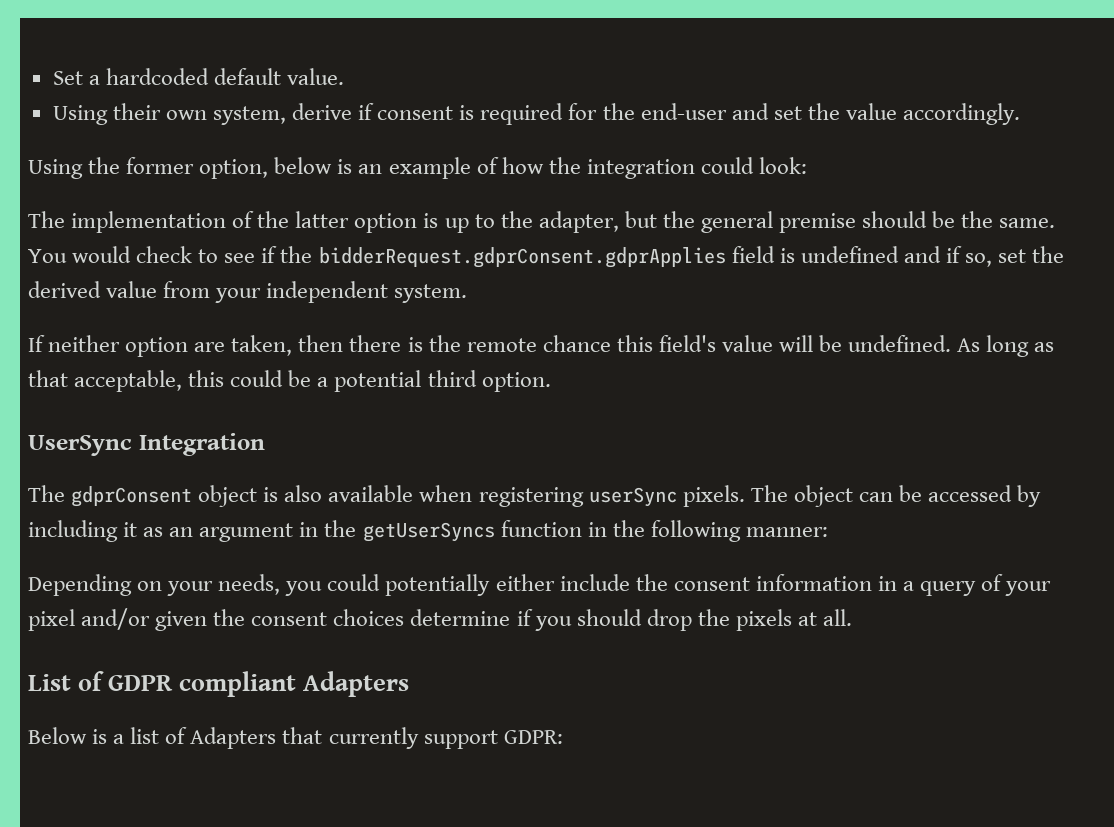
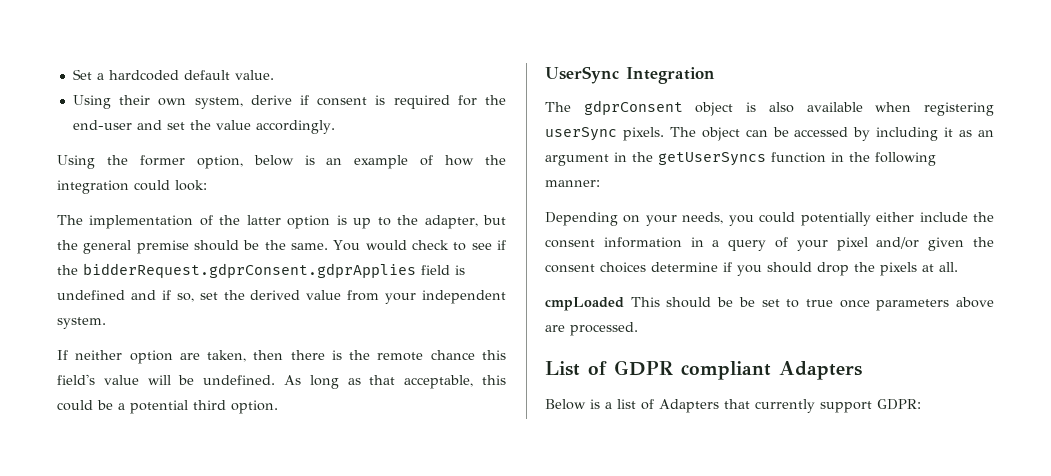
(853, 617) none -> [545,297,994,311] [545,322,638,336] // cmpLoaded This should be be set to true once parameters above are processed.

